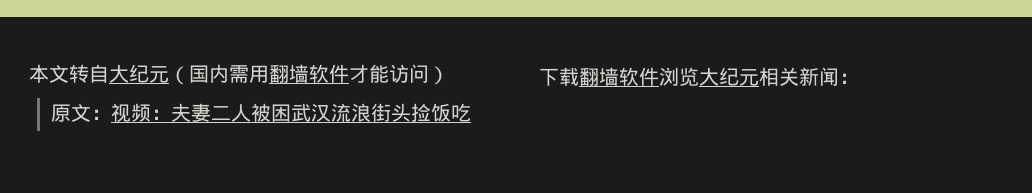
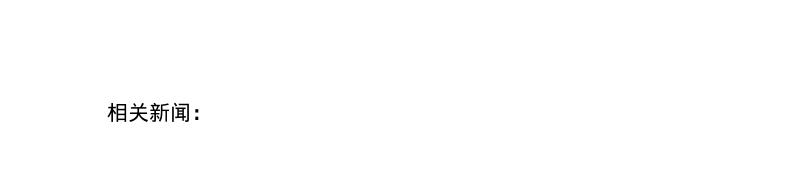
[29,64,449,85] [51,103,472,123] [539,67,759,86] 本文转自大纪元（国内需用翻墙软件才能访问） // 原文：视频：夫妻二人被困武汉流浪街头捡饭吃 // 下载翻墙软件浏览大纪元 -> (107, 112) none

